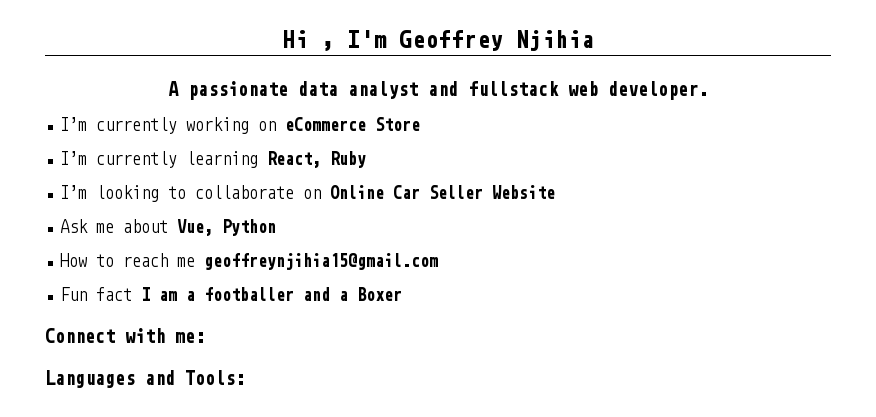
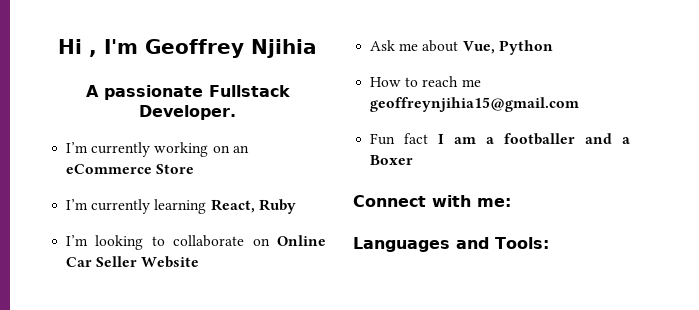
[298,81,708,100] data analyst and fullstack web developer. -> [208,85,290,97] [139,105,237,120] Fullstack Developer.
(277, 126) none -> [232,145,249,153] an

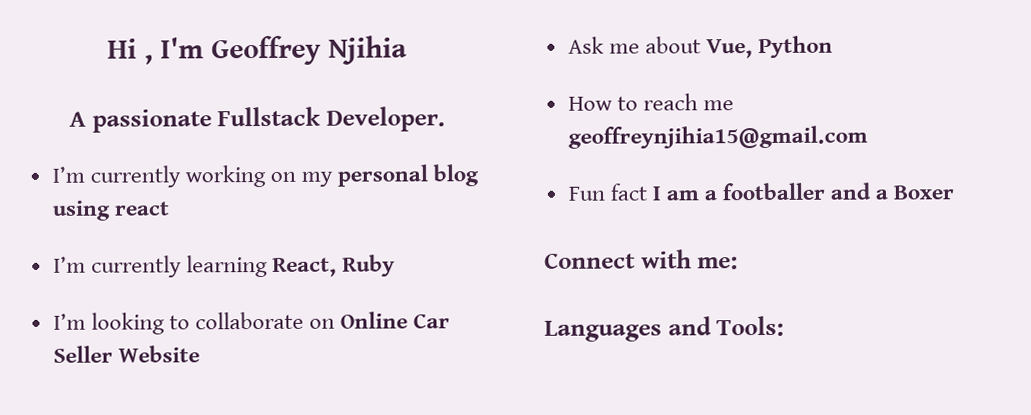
[232,145,249,153] [66,164,195,174] an eCommerce Store -> [301,164,480,187] [51,200,170,221] my personal blog using react

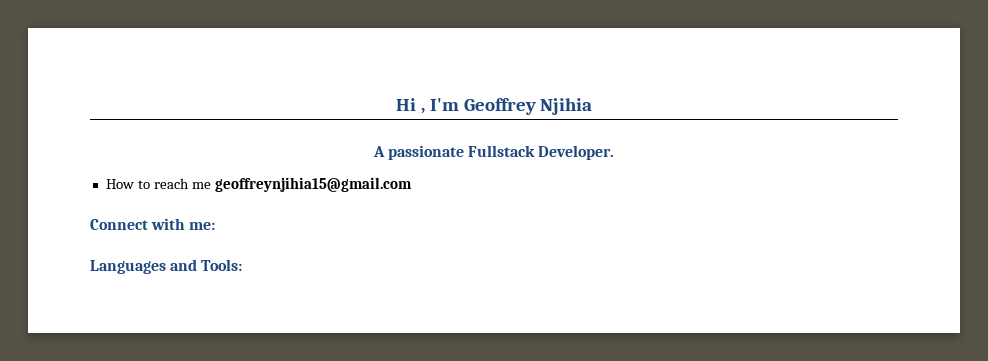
[51,164,480,188] [51,200,170,221] [52,254,396,278] [52,311,451,335] [52,345,200,363] [567,35,834,59] // I’m currently working on my personal blog using react // I’m currently learning React, Ruby // I’m looking to collaborate on Online Car Seller Website // Ask me about Vue, Python -> (615, 152) none
[567,182,955,201] // Fun fact I am a footballer and a Boxer -> (412, 184) none

